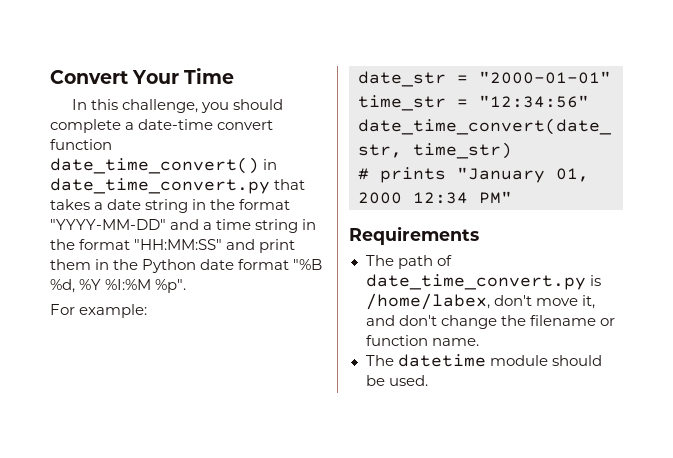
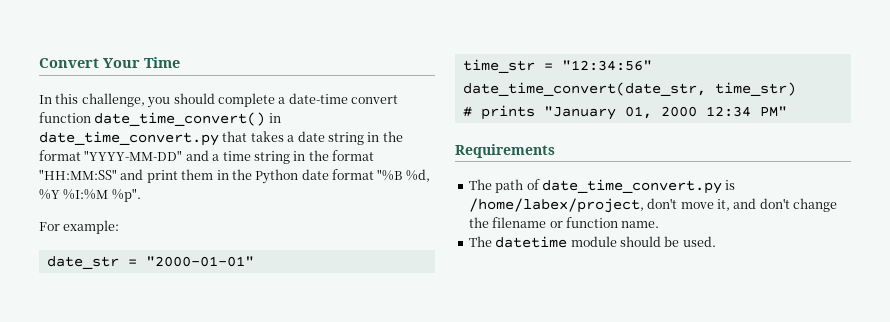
[365,293,490,310] /home/labex, -> [468,198,644,213] /home/labex/project,

